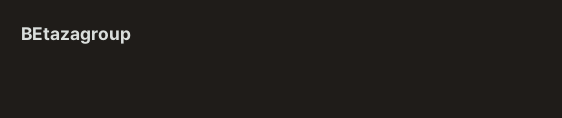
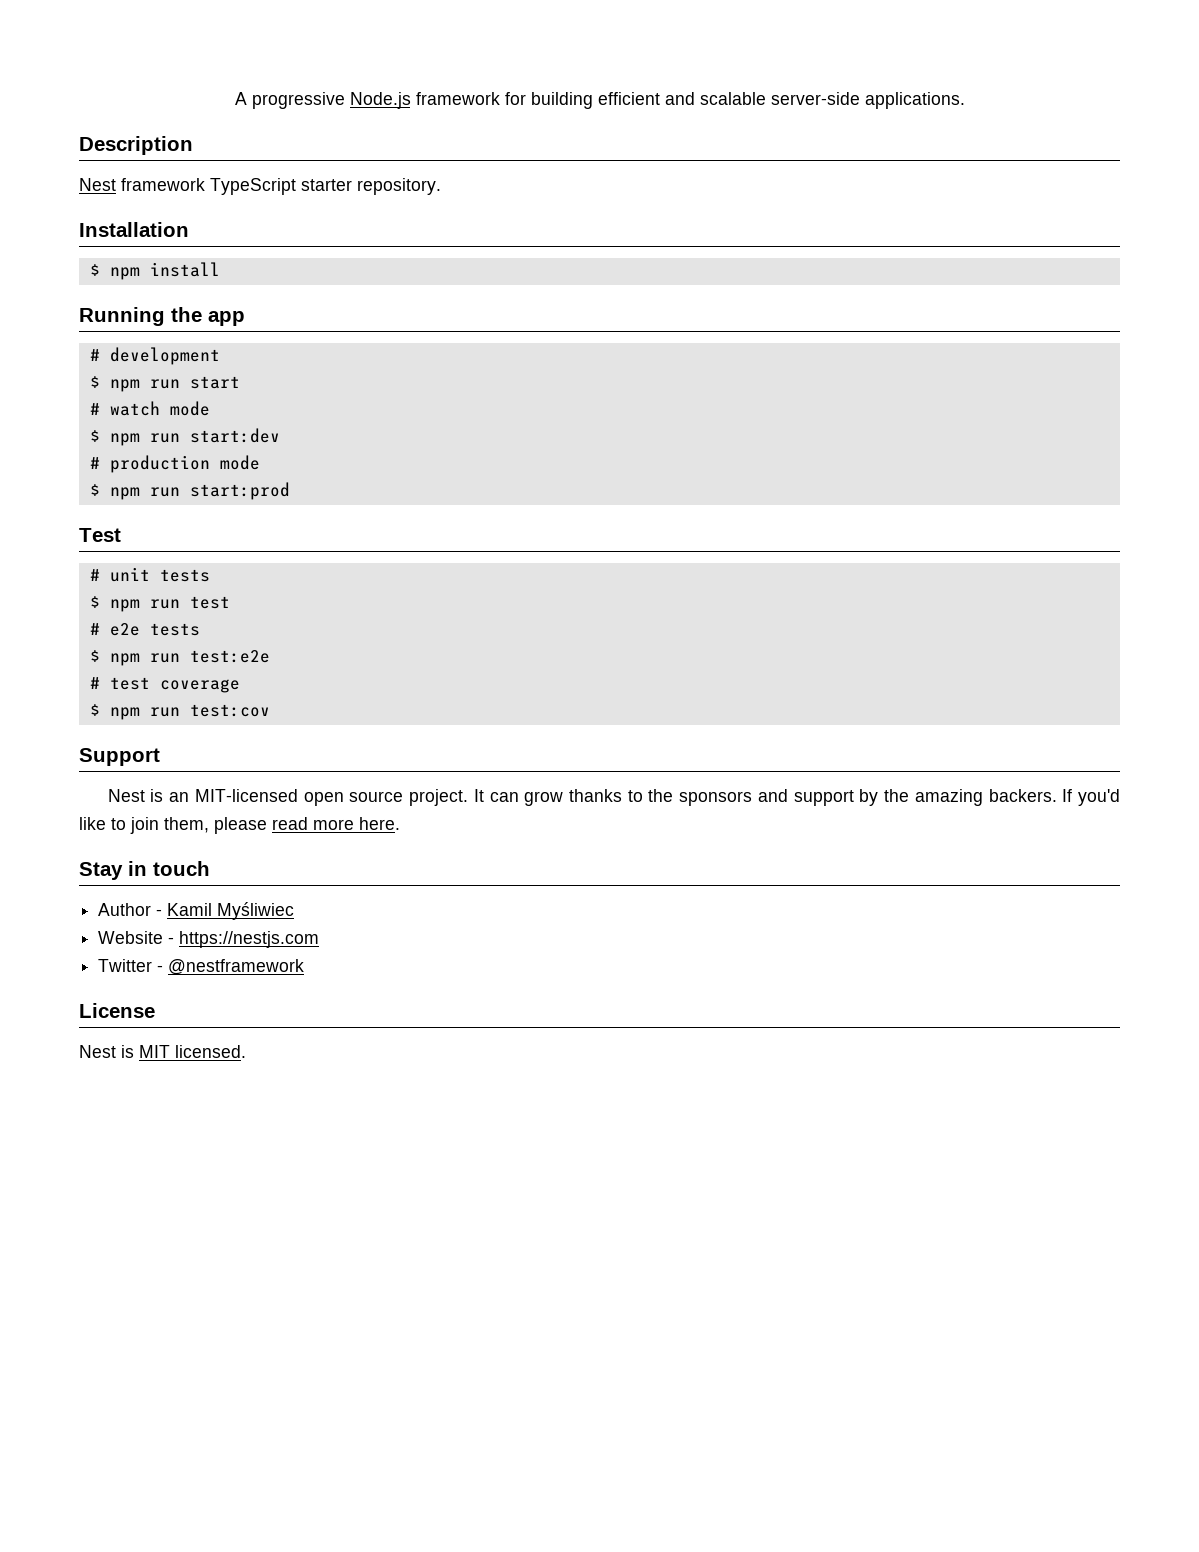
[21,27,131,44] BEtazagroup -> [234,92,965,109] [79,136,193,155] [79,178,441,195] [79,222,189,237] [89,262,220,280] [79,307,245,326] [89,347,220,365] [89,376,240,392] [89,401,210,416] [89,428,280,446] [89,455,260,473] [89,482,290,500] [79,528,121,542] [89,567,210,582] [89,596,230,612] [89,623,200,636] [89,650,270,666] [89,677,240,693] [89,704,270,720] [79,748,160,766] [107,789,1121,806] [79,817,400,834] [79,861,210,880] [98,902,295,920] [98,931,320,948] [98,959,305,975] [79,1003,155,1018] [79,1045,246,1058] A progressive Node.js framework for building efficient and scalable server-side applications. // Description // Nest framework TypeScript starter repository. // Installation // $ npm install // Running the app // # development // $ npm run start // # watch mode // $ npm run start:dev // # production mode // $ npm run start:prod // Test // # unit tests // $ npm run test // # e2e tests // $ npm run test:e2e // # test coverage // $ npm run test:cov // Support // Nest is an MIT-licensed open source project. It can grow thanks to the sponsors and support by the amazing backers. If you'd like to join them, please read more here. // Stay in touch // Author - Kamil Myśliwiec // Website - https://nestjs.com // Twitter - @nestframework // License // Nest is MIT licensed.

